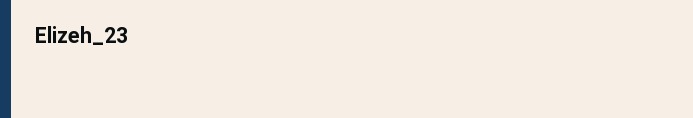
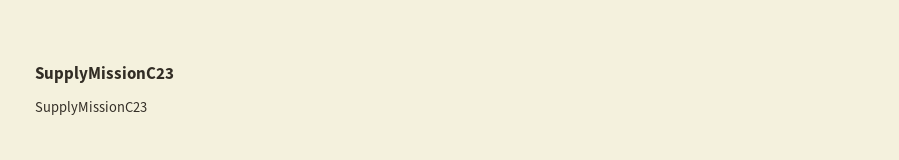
[35,26,128,45] Elizeh_23 -> [35,66,174,83] [35,101,147,115] SupplyMissionC23 // SupplyMissionC23

